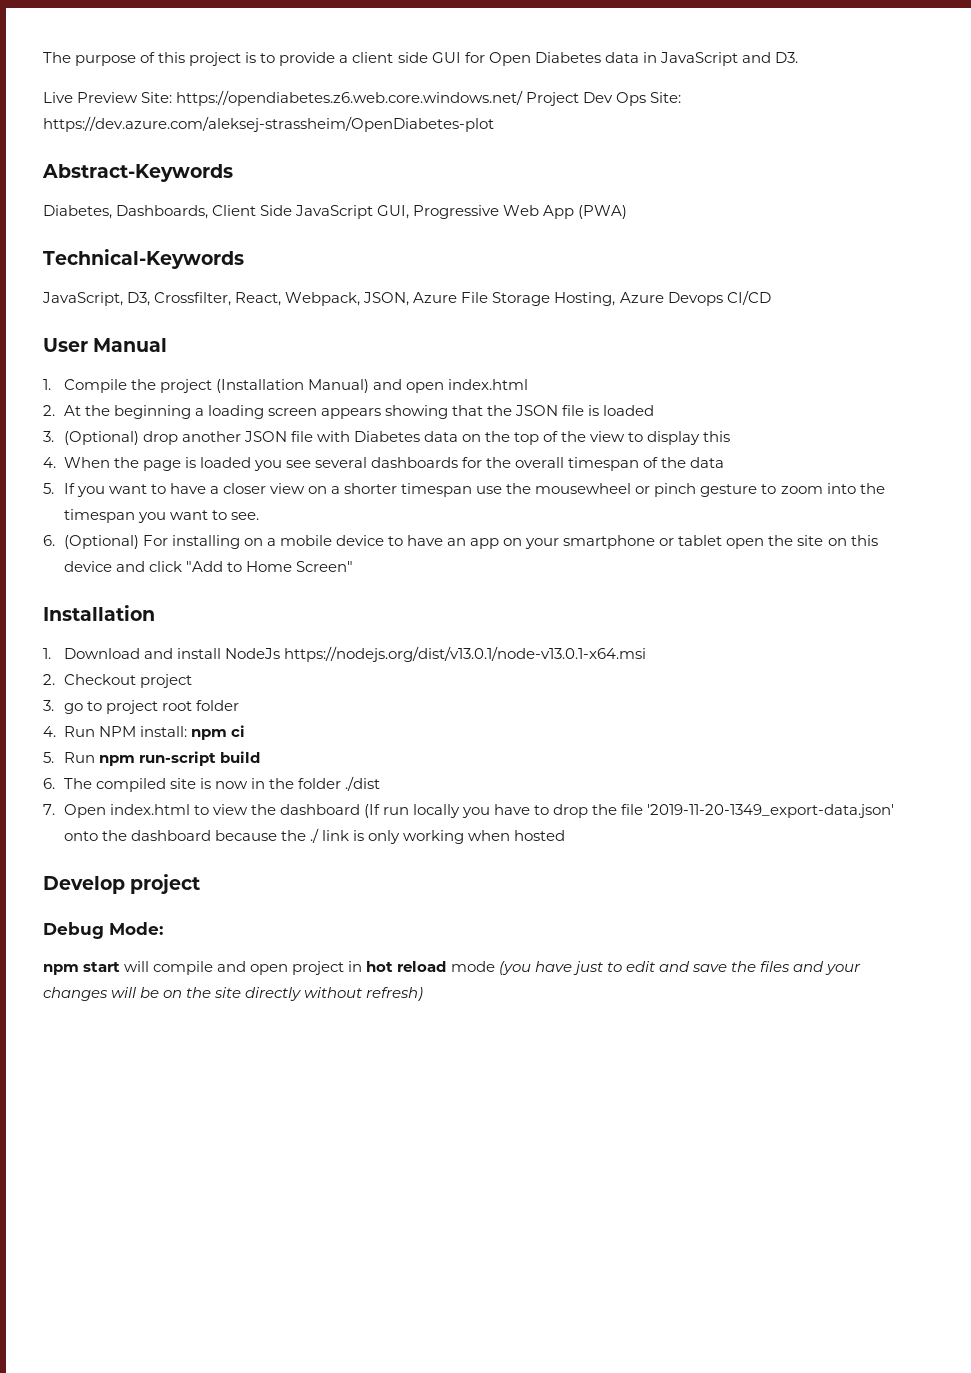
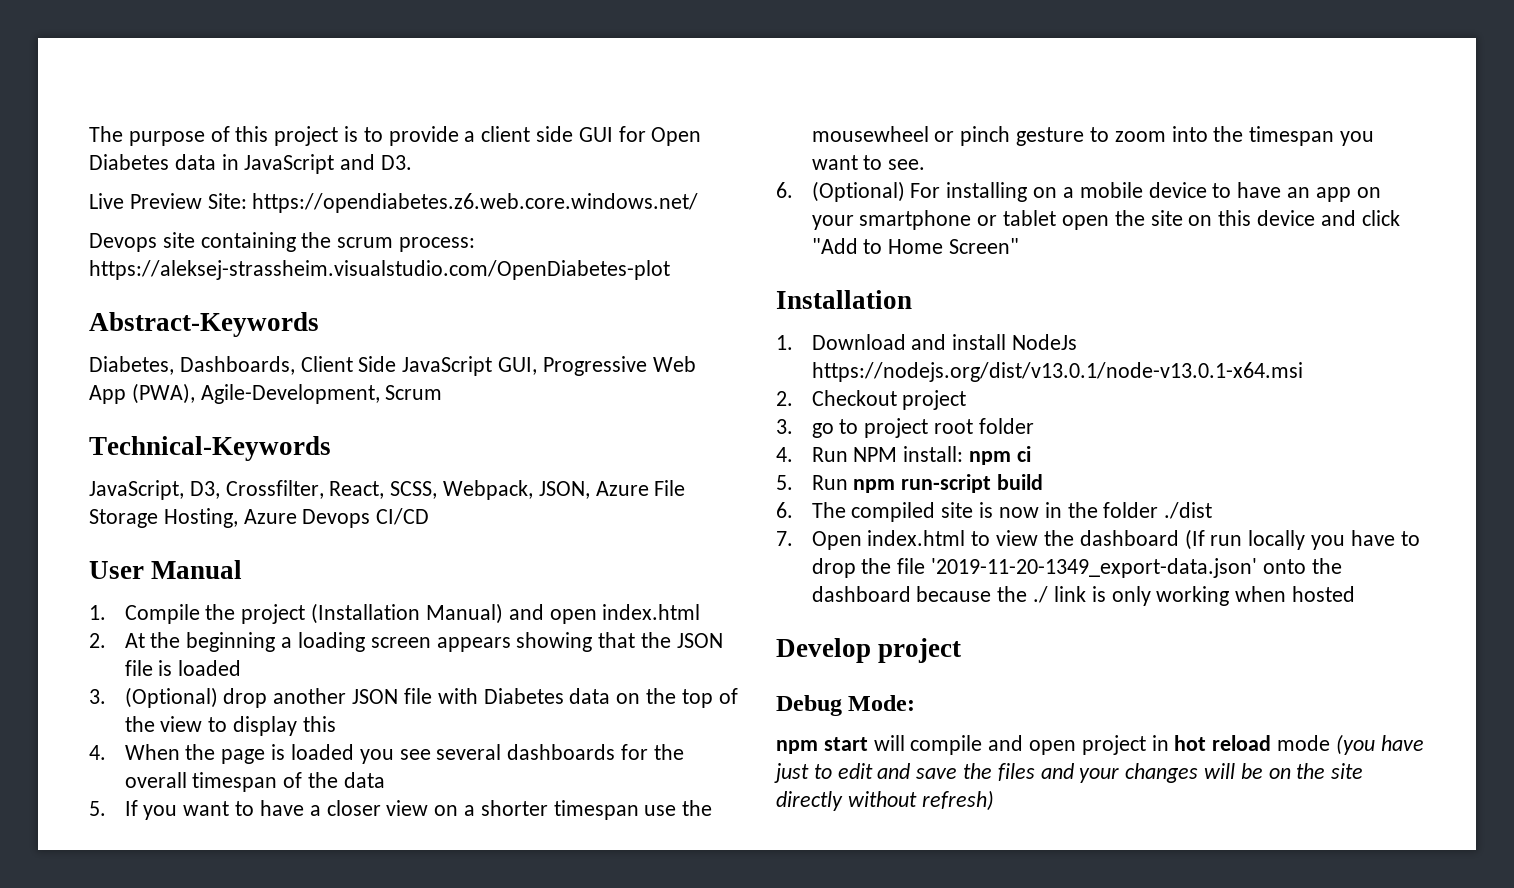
[526,92,682,106] [43,116,494,132] Project Dev Ops Site: https://dev.azure.com/aleksej-strassheim/OpenDiabetes-plot -> [89,232,476,252] [89,260,670,280] // Devops site containing the scrum process: https://aleksej-strassheim.visualstudio.com/OpenDiabetes-plot
[578,205,628,219] (PWA) -> [131,383,443,404] (PWA), Agile-Development, Scrum
(282, 299) none -> [390,481,438,499] SCSS,

